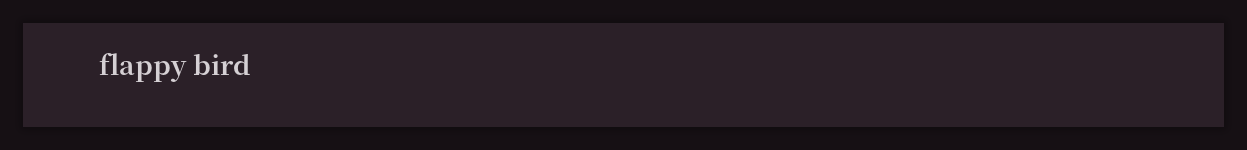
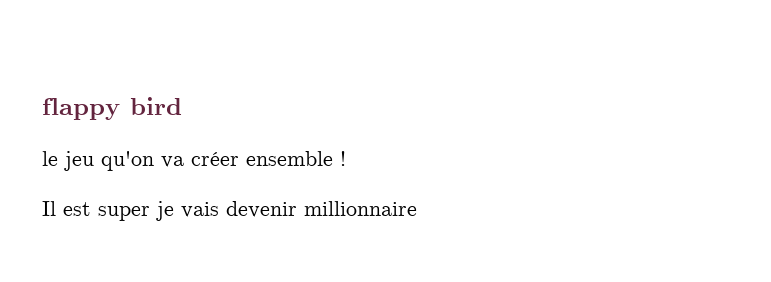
(251, 64) none -> [42,151,346,171] [42,201,417,221] // le jeu qu'on va créer ensemble ! // Il est super je vais devenir millionnaire

